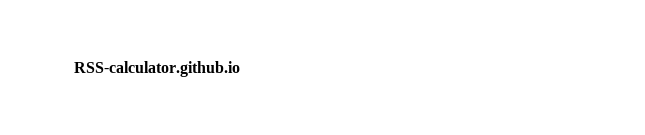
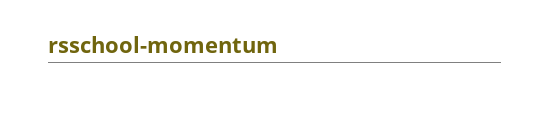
[74,61,240,77] RSS-calculator.github.io -> [48,36,278,53] rsschool-momentum

